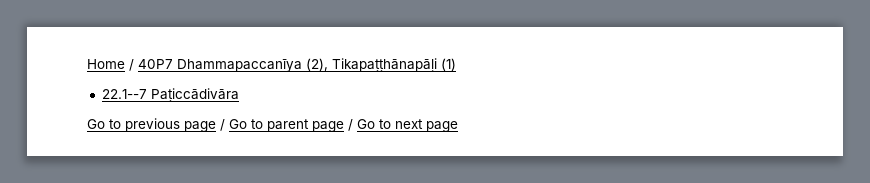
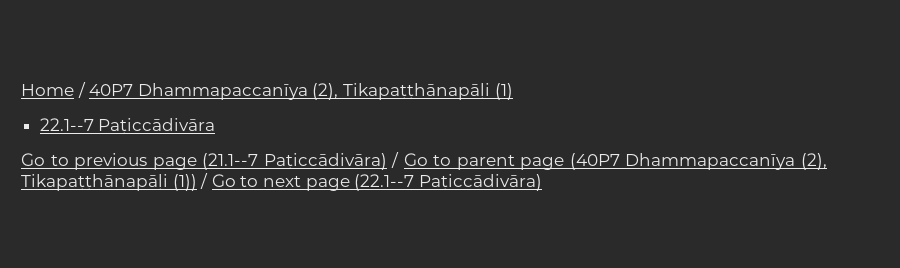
(216, 126) none -> [202,153,387,170] (21.1--7 Paṭiccādivāra)
(344, 126) none -> [569,153,828,170] [21,174,197,191] (40P7 Dhammapaccanīya (2), Tikapaṭṭhānapāḷi (1))
(458, 126) none -> [354,174,542,191] (22.1--7 Paṭiccādivāra)

